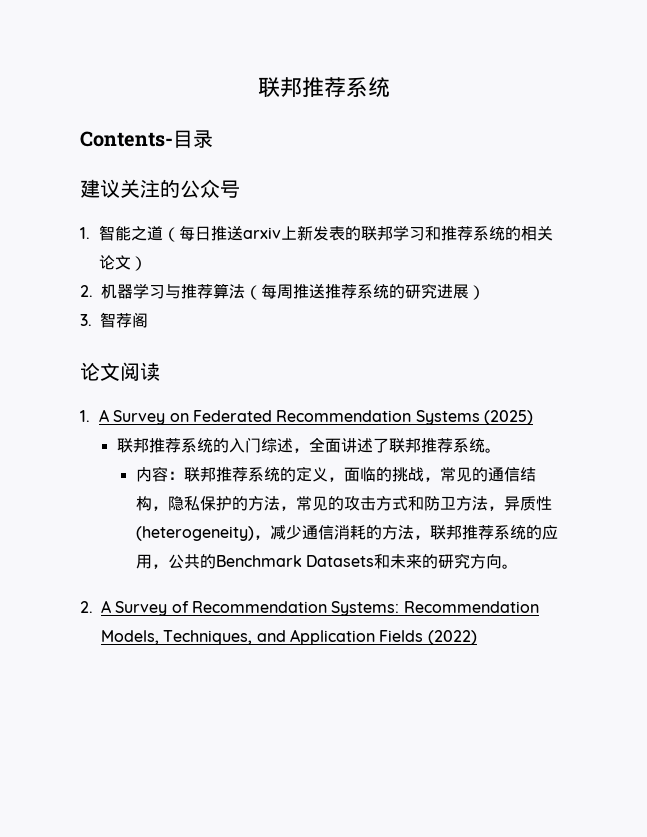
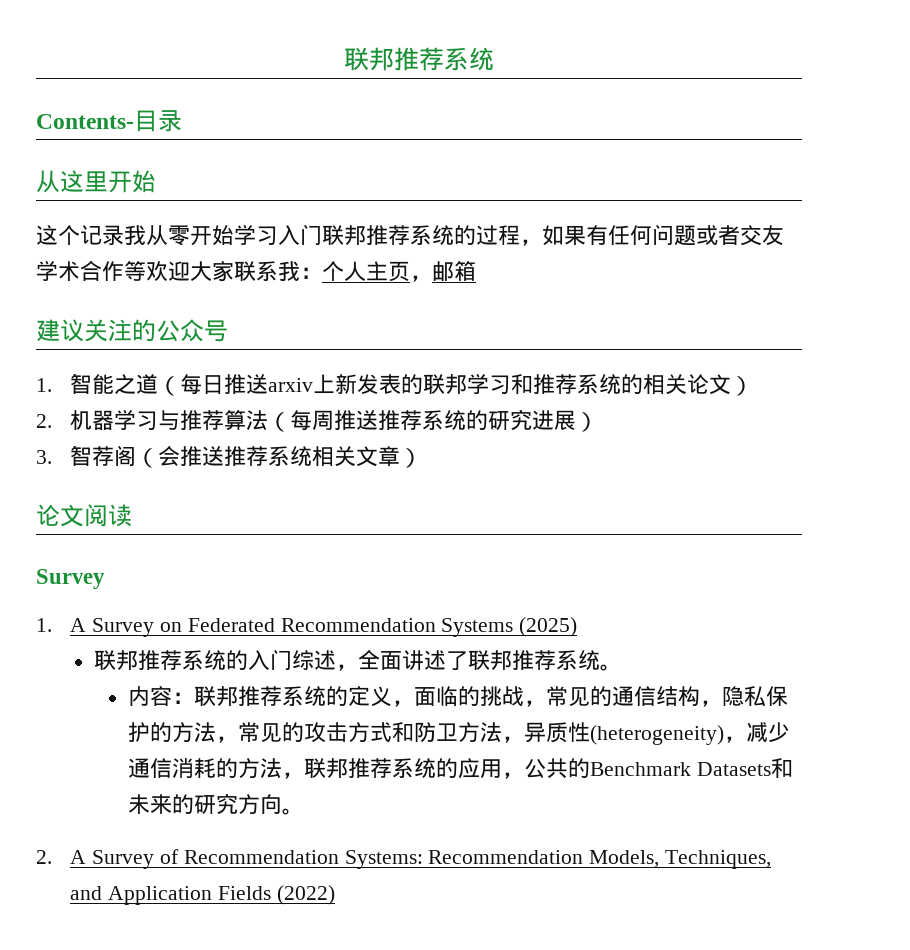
(213, 139) none -> [36,170,156,193] [36,224,784,246] [36,260,476,282] // 从这里开始 // 这个记录我从零开始学习入门联邦推荐系统的过程，如果有任何问题或者交友学术合作等欢迎大家联系我：个人主页，邮箱
(148, 320) none -> [136,446,423,468] （会推送推荐系统相关文章）
(160, 371) none -> [36,569,105,589] // Survey

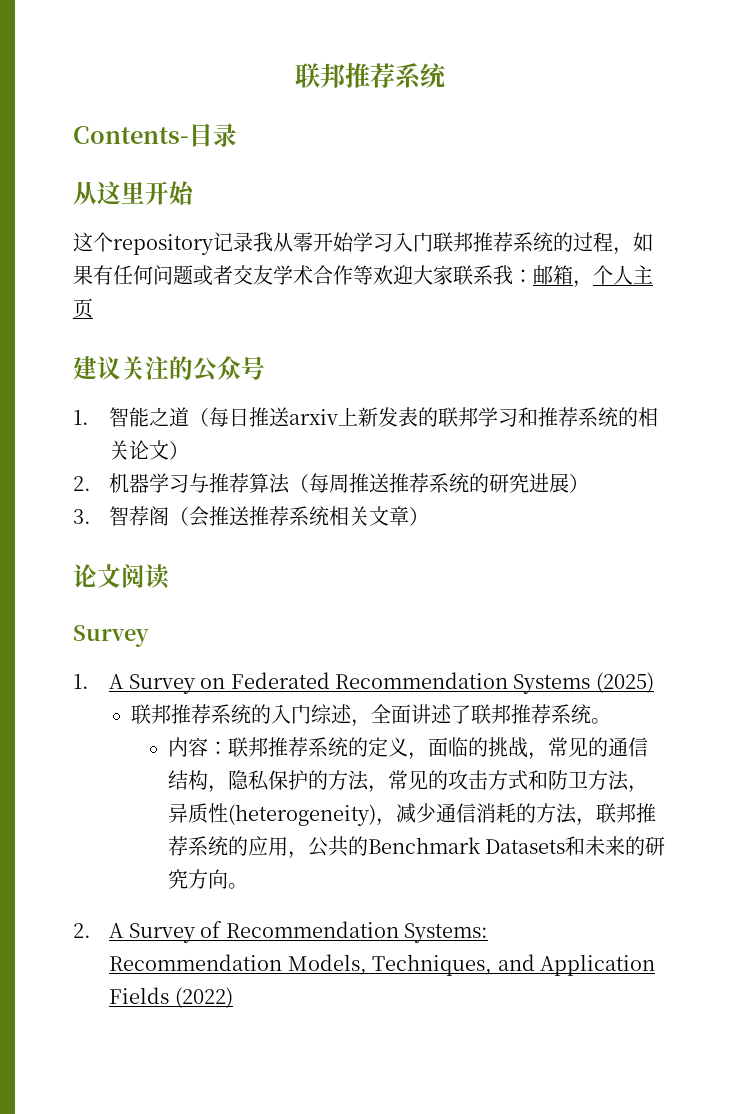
(80, 235) none -> [113,234,214,255] repository
(322, 273) none -> [533,265,593,288] 邮箱，
[410,261,476,282] ，邮箱 -> (93, 308) none

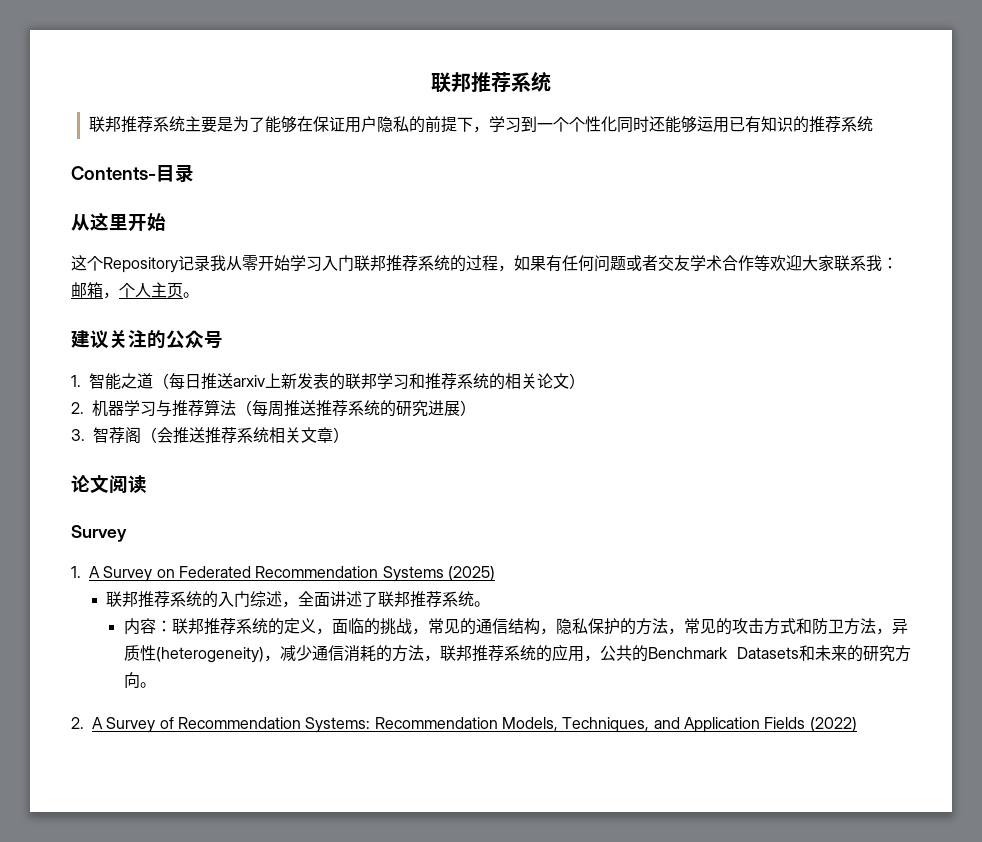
[294,63,447,89] 联邦推荐系统 -> [431,71,551,93] [88,116,873,133] 联邦推荐系统 // 联邦推荐系统主要是为了能够在保证用户隐私的前提下，学习到一个个性化同时还能够运用已有知识的推荐系统
[113,234,214,255] repository -> [103,257,178,273] Repository
(93, 308) none -> [183,292,199,298] 。

